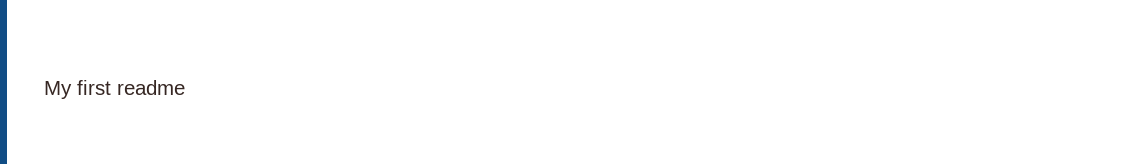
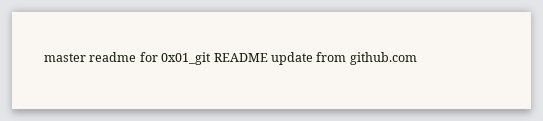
[44,80,185,99] My first readme -> [44,52,417,65] master readme for 0x01_git README update from github.com

